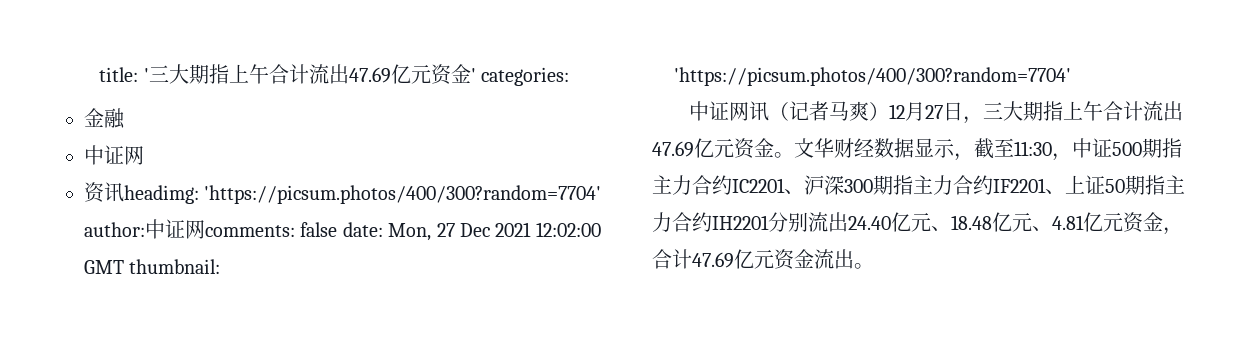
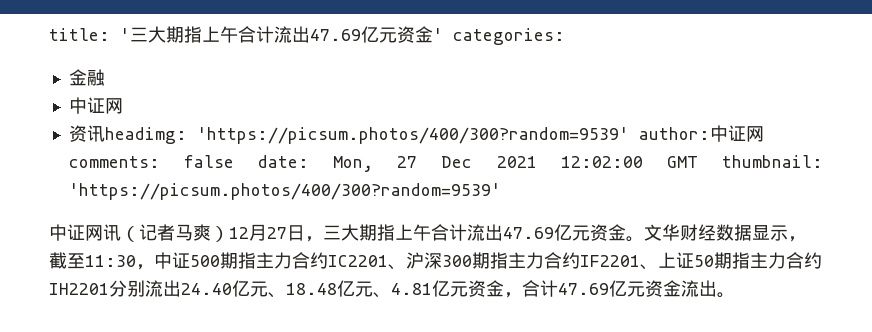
[204,185,602,204] 'https://picsum.photos/400/300?random=7704' -> [196,127,629,144] 'https://picsum.photos/400/300?random=9539'
[674,67,1071,86] 'https://picsum.photos/400/300?random=7704' -> [68,183,501,200] 'https://picsum.photos/400/300?random=9539'

